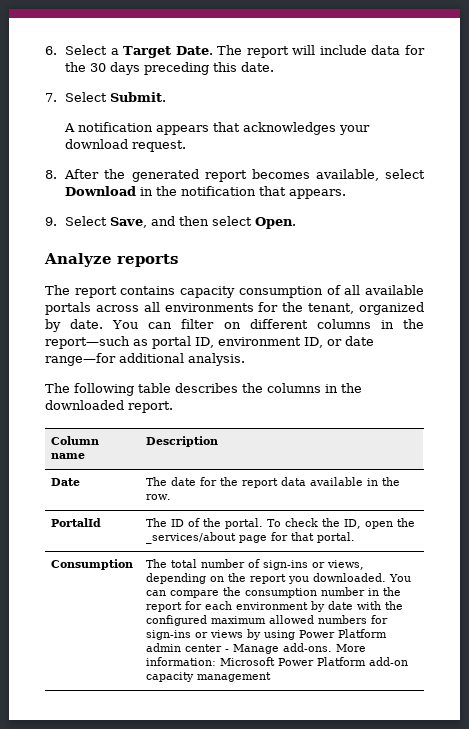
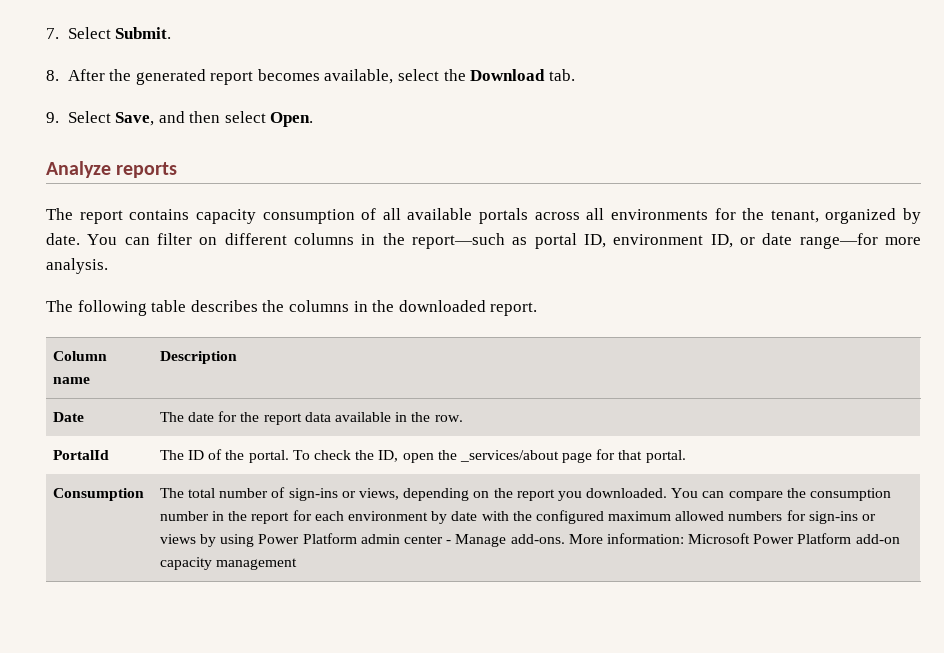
[45,45,425,58] [65,62,275,75] [45,92,167,102] [64,122,371,135] [65,139,187,152] 6. Select a Target Date. The report will include data for the 30 days preceding this date. // 7. Select Submit. // A notification appears that acknowledges your download request. -> [46,27,172,39] 7. Select Submit.
[65,186,347,199] Download in the notification that appears. -> [443,69,575,81] the Download tab.
[119,353,184,363] additional -> [885,237,922,245] more

